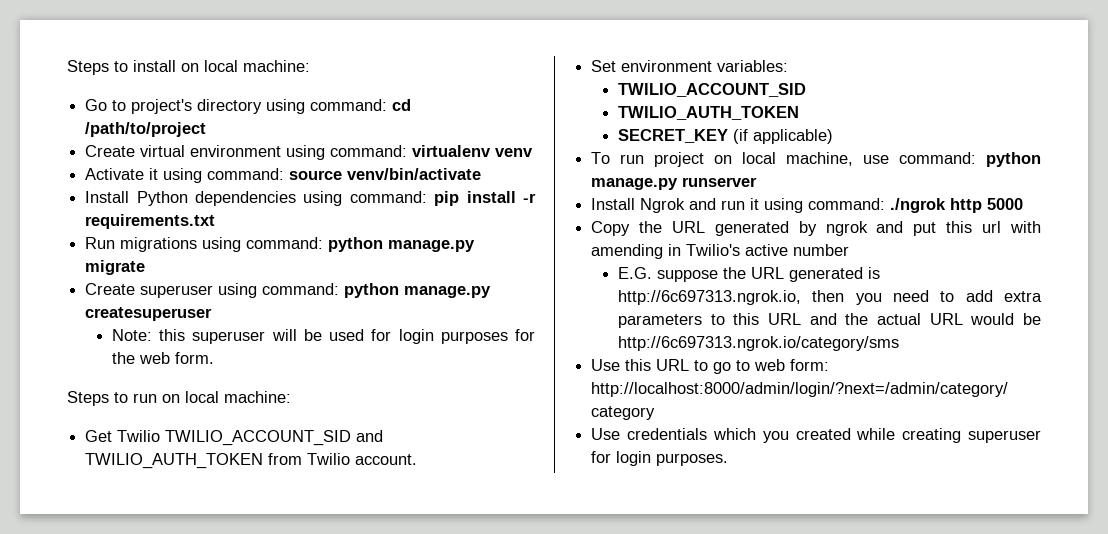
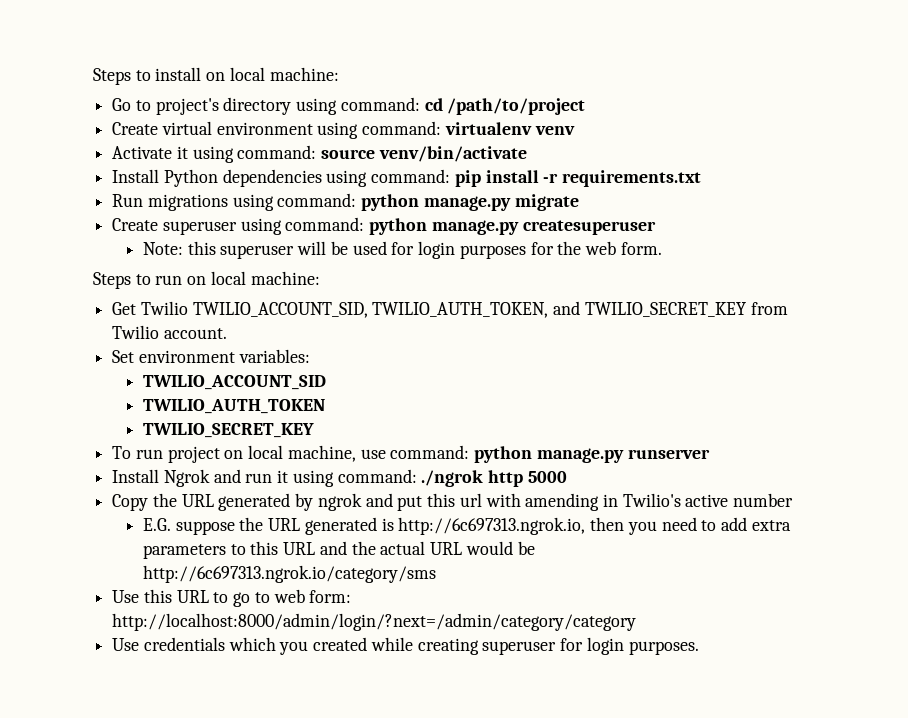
[165,430,384,446] [85,453,264,469] TWILIO_ACCOUNT_SID and TWILIO_AUTH_TOKEN -> [192,301,746,318] TWILIO_ACCOUNT_SID, TWILIO_AUTH_TOKEN, and TWILIO_SECRET_KEY
[617,129,833,144] SECRET_KEY (if applicable) -> [142,423,314,438] TWILIO_SECRET_KEY

